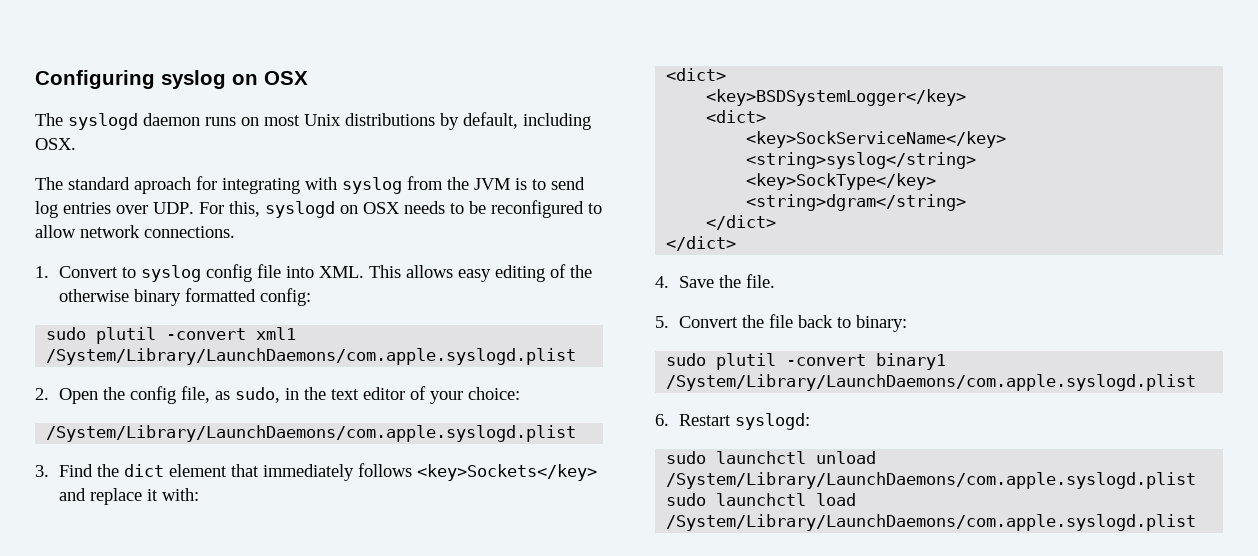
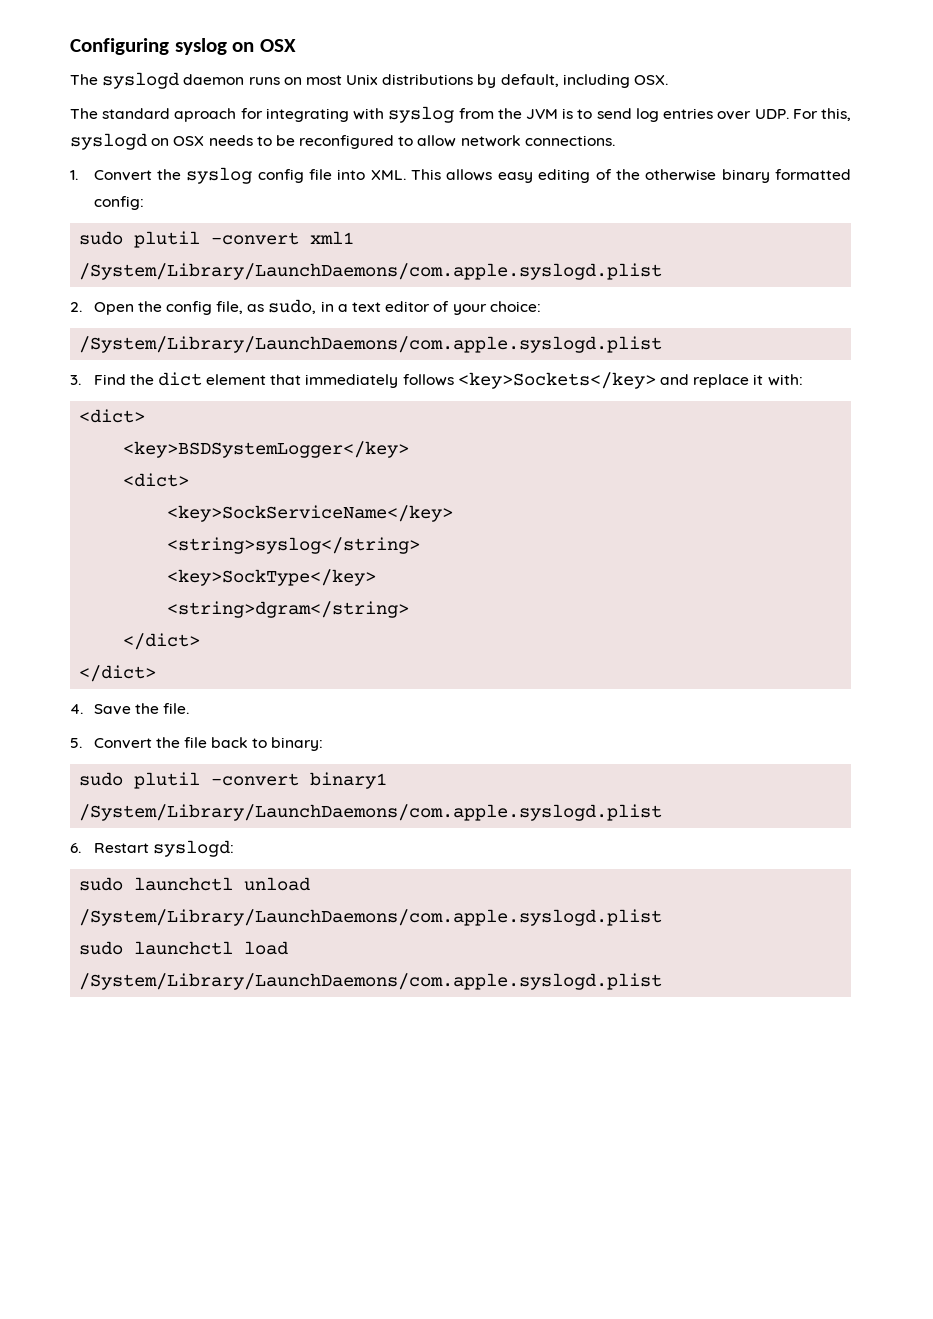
[121,267,136,278] to -> [156,169,181,180] the
[303,387,326,400] the -> [337,304,348,312] a

